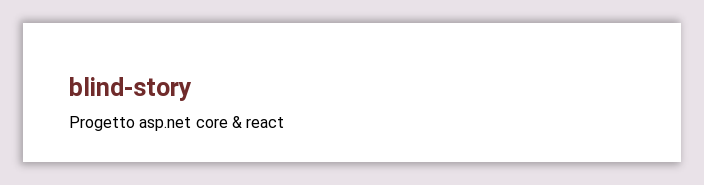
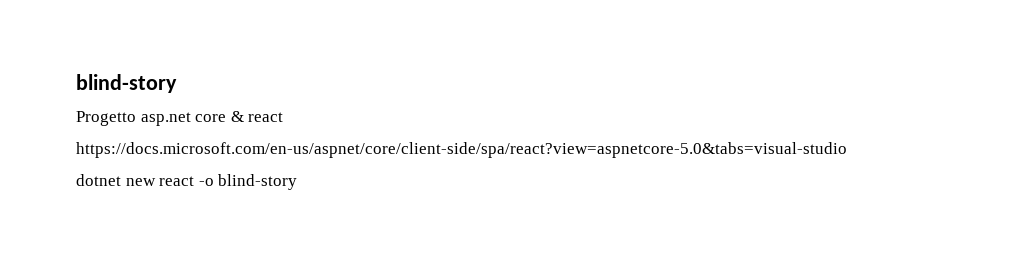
(285, 122) none -> [76,142,847,158] [76,174,298,190] // https://docs.microsoft.com/en-us/aspnet/core/client-side/spa/react?view=aspnetcore-5.0&tabs=visual-studio // dotnet new react -o blind-story

